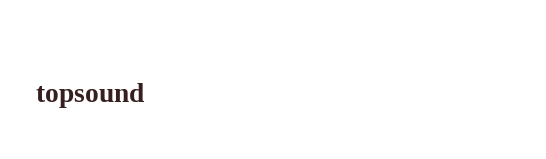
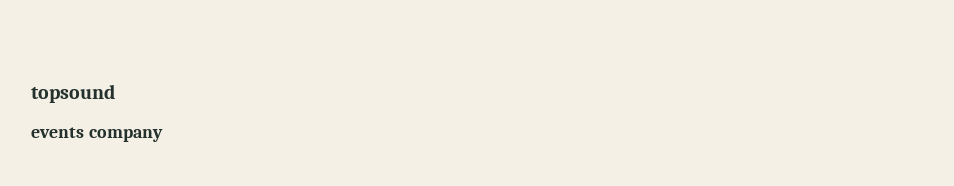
(144, 95) none -> [31,127,163,142] // events company

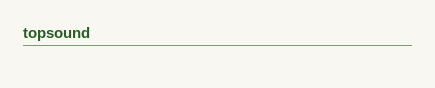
[31,127,163,142] // events company -> (90, 34) none

